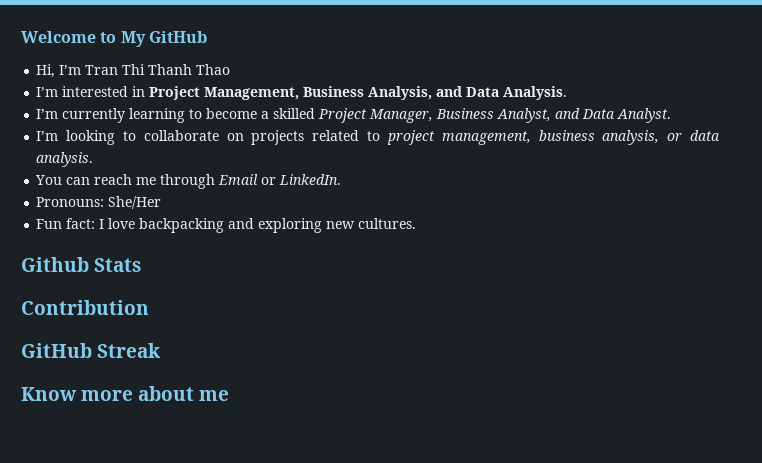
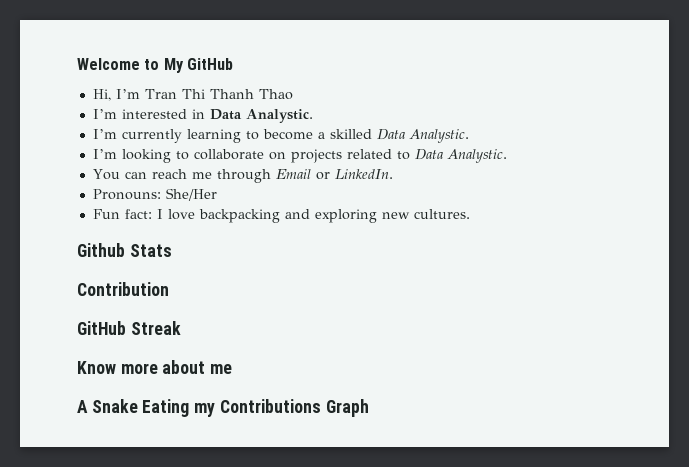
[149,86,568,100] Project Management, Business Analysis, and Data Analysis. -> [209,109,313,123] Data Analystic.
[318,108,672,123] Project Manager, Business Analyst, and Data Analyst. -> [376,129,469,143] Data Analystic.
[386,130,720,145] [36,152,94,167] project management, business analysis, or data analysis. -> [414,149,507,163] Data Analystic.
(230, 395) none -> [77,399,369,417] // A Snake Eating my Contributions Graph

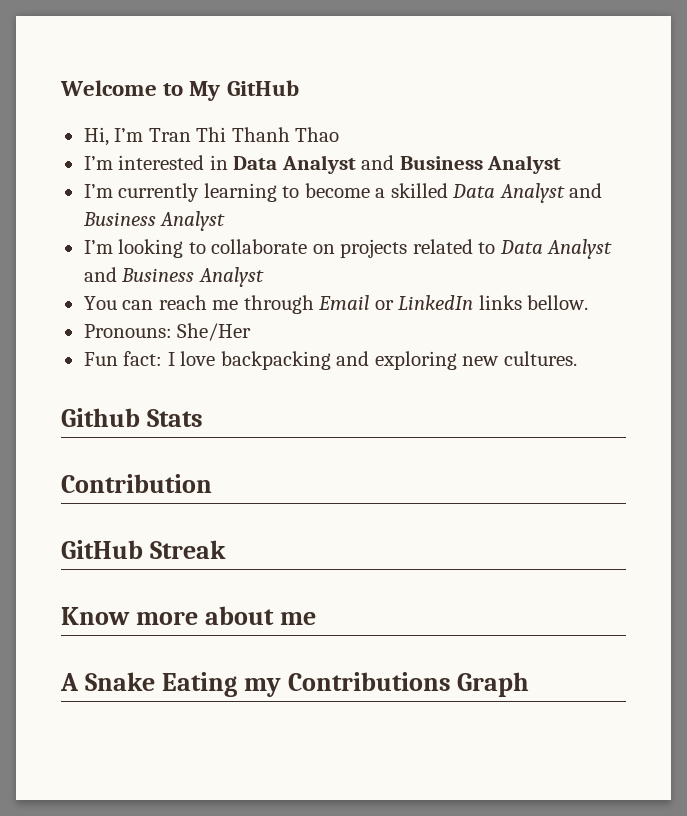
[245,109,313,123] Analystic. -> [281,155,562,174] Analyst and Business Analyst
[408,129,469,143] Analystic. -> [499,183,603,203] [82,211,226,231] Analyst and Business Analyst
[446,149,507,163] Analystic. -> [547,239,613,259] [83,267,264,287] Analyst and Business Analyst
[334,169,393,179] LinkedIn. -> [398,295,589,310] LinkedIn links bellow.

